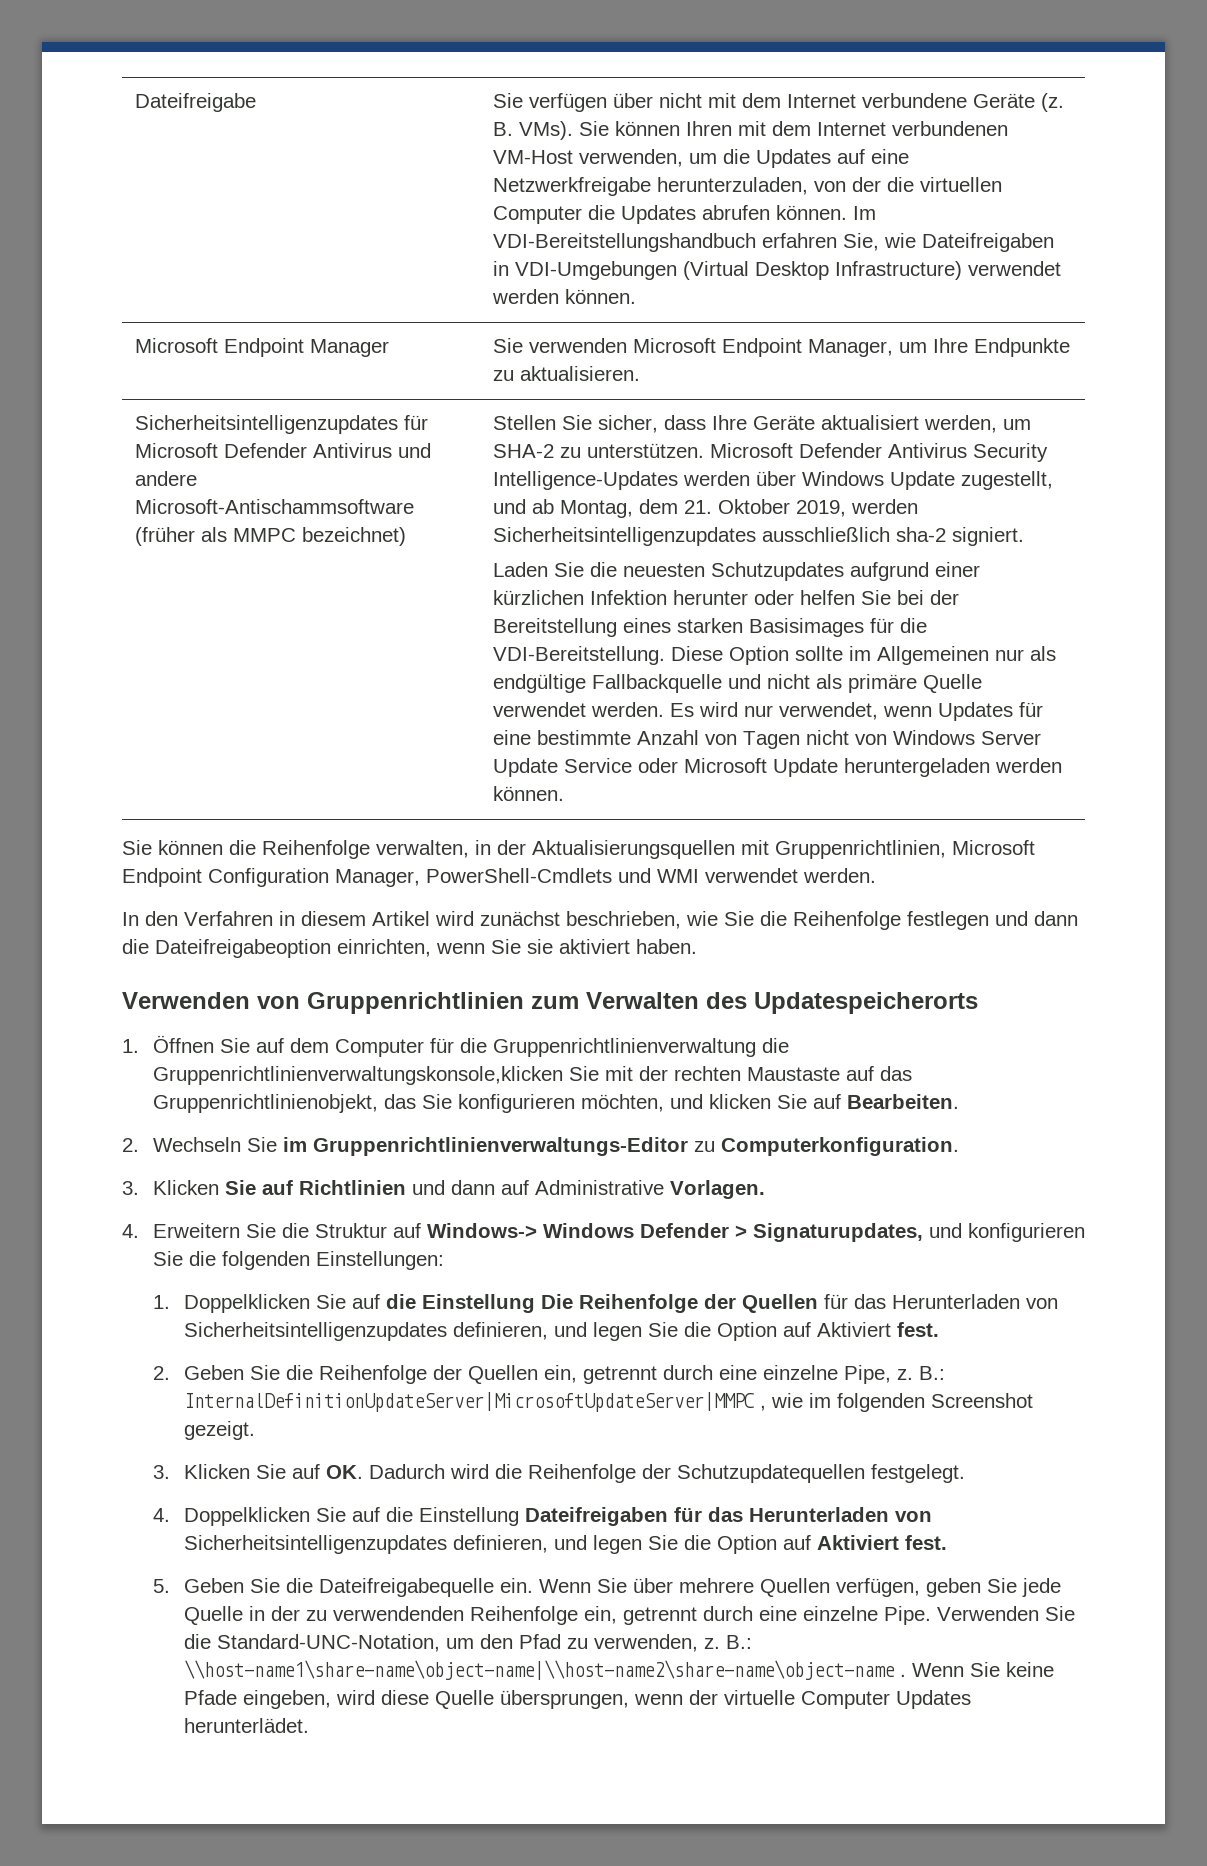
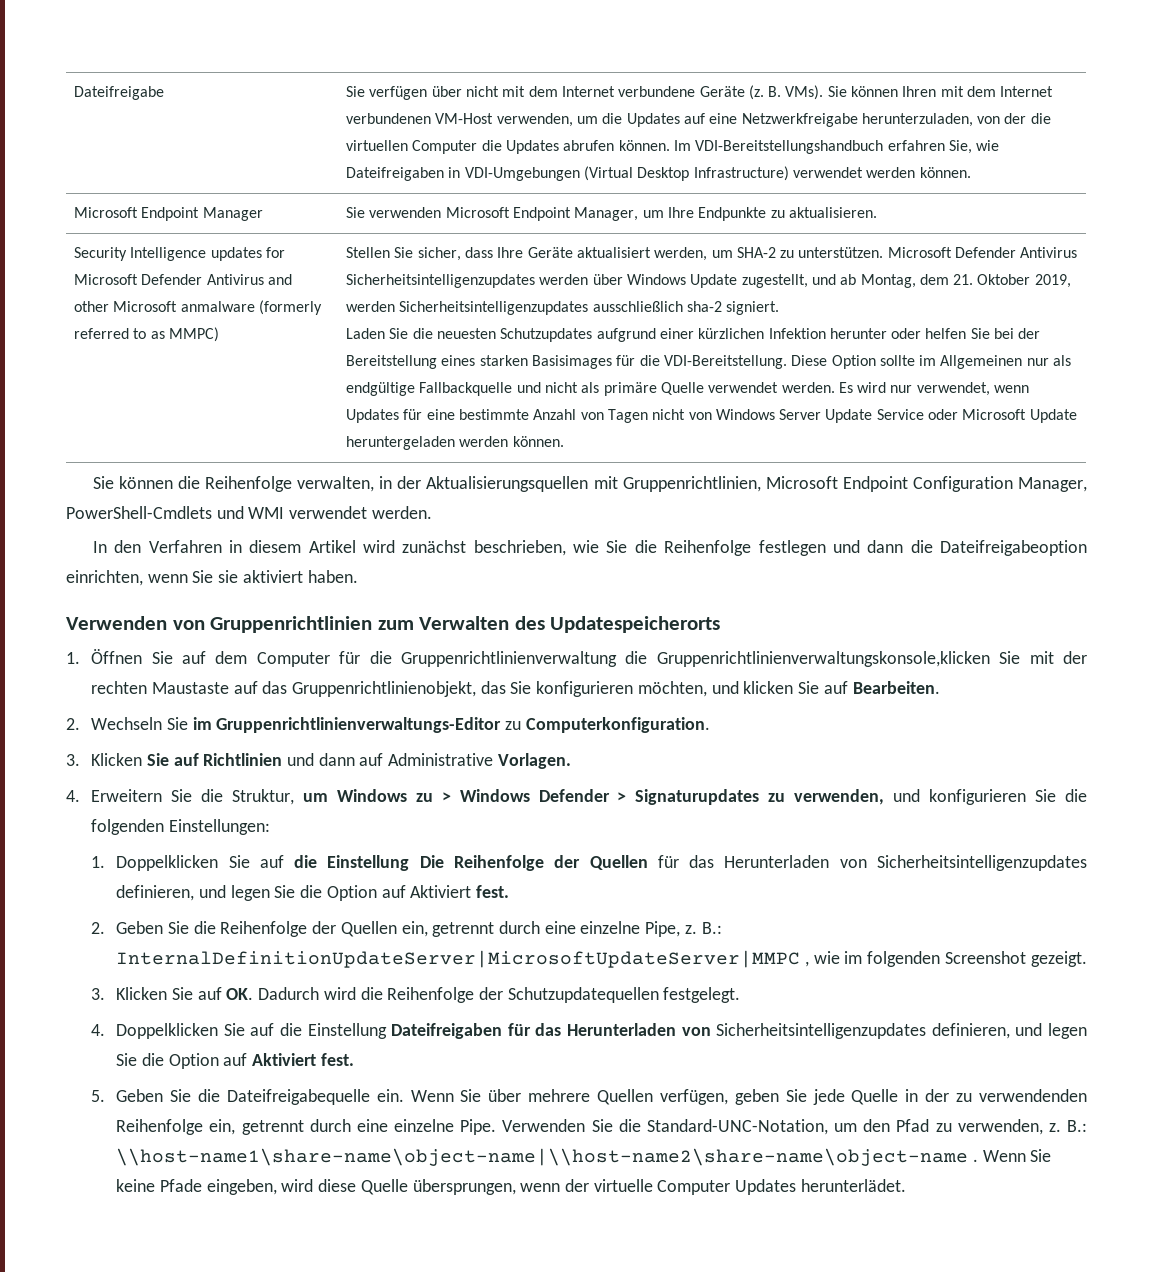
[135,415,429,434] [135,443,432,458] [135,471,198,486] [135,499,415,514] [135,527,407,546] Sicherheitsintelligenzupdates für Microsoft Defender Antivirus und andere Microsoft-Antischammsoftware (früher als MMPC bezeichnet) -> [73,247,285,261] [73,274,292,285] [73,300,322,315] [73,327,219,342] Security Intelligence updates for Microsoft Defender Antivirus and other Microsoft anmalware (formerly referred to as MMPC)
[973,443,1049,462] [493,471,679,490] Security Intelligence-Updates -> [345,274,535,288] Sicherheitsintelligenzupdates
[314,1223,923,1242] Struktur auf Windows-> Windows Defender > Signaturupdates, -> [231,789,885,805] Struktur, um Windows zu > Windows Defender > Signaturupdates zu verwenden,

